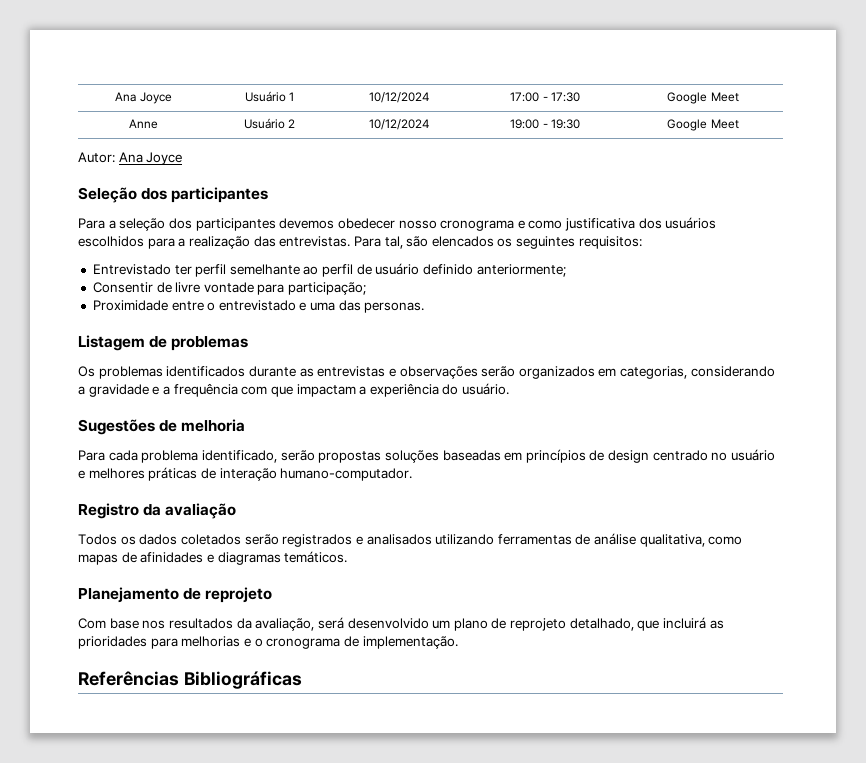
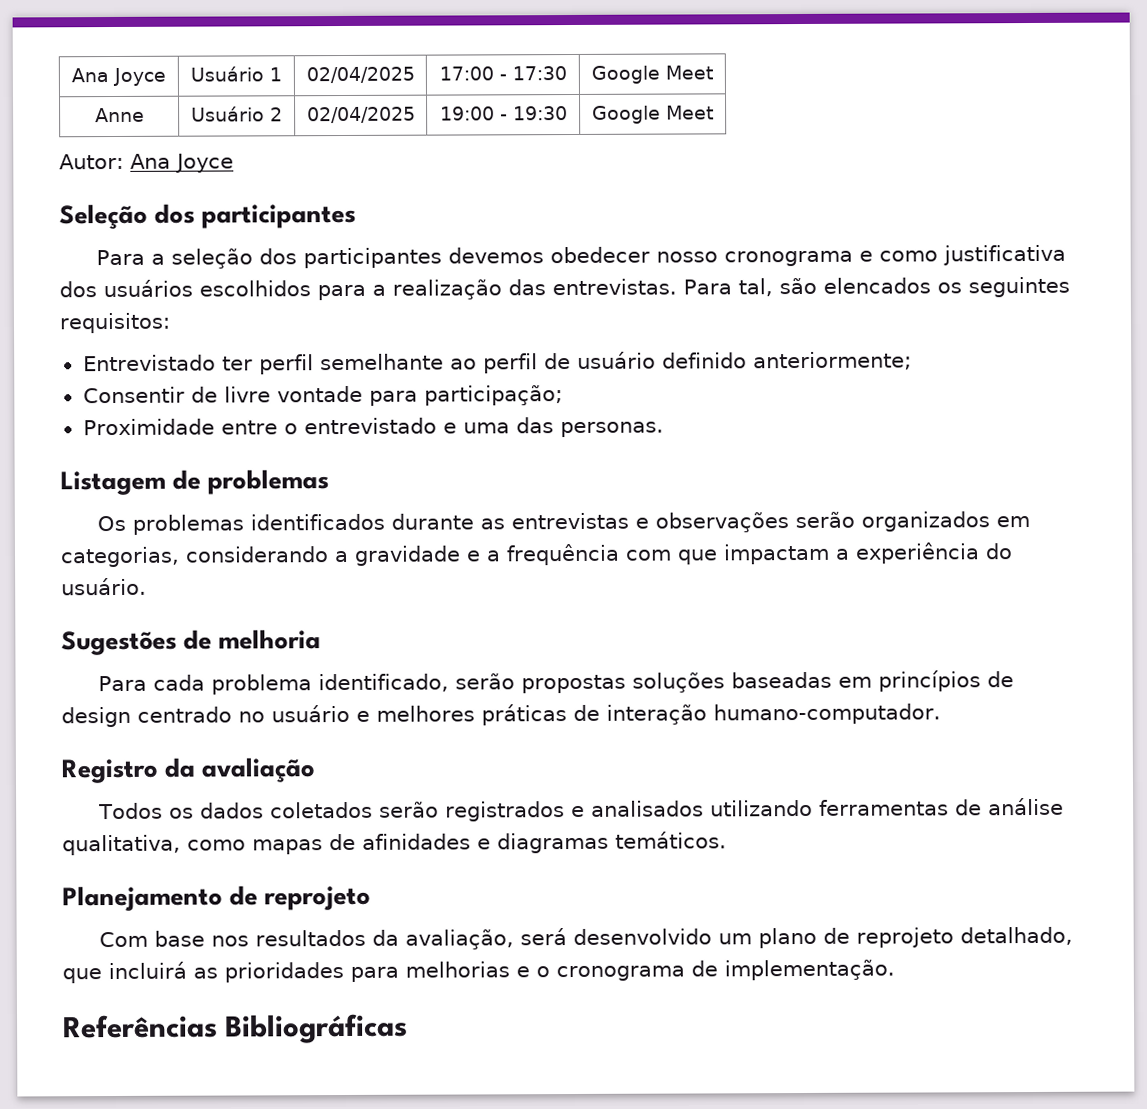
[368,92,429,103] 10/12/2024 -> [305,66,415,84] 02/04/2025
[368,119,429,130] 10/12/2024 -> [306,106,416,124] 02/04/2025

